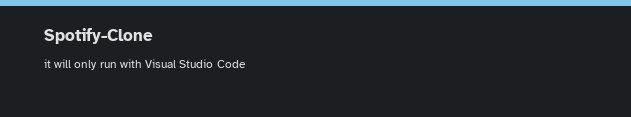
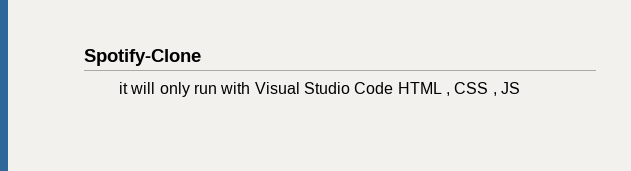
(246, 64) none -> [397,82,520,96] HTML , CSS , JS

